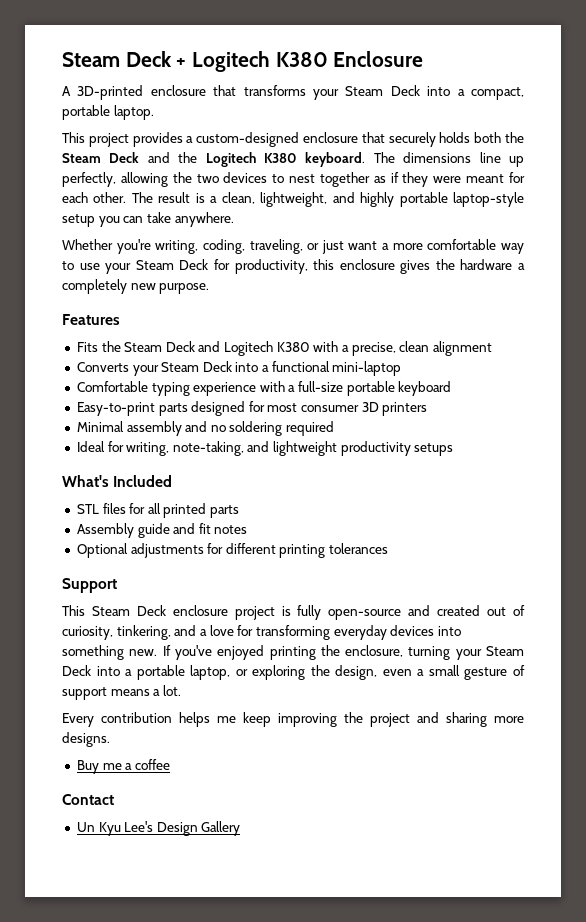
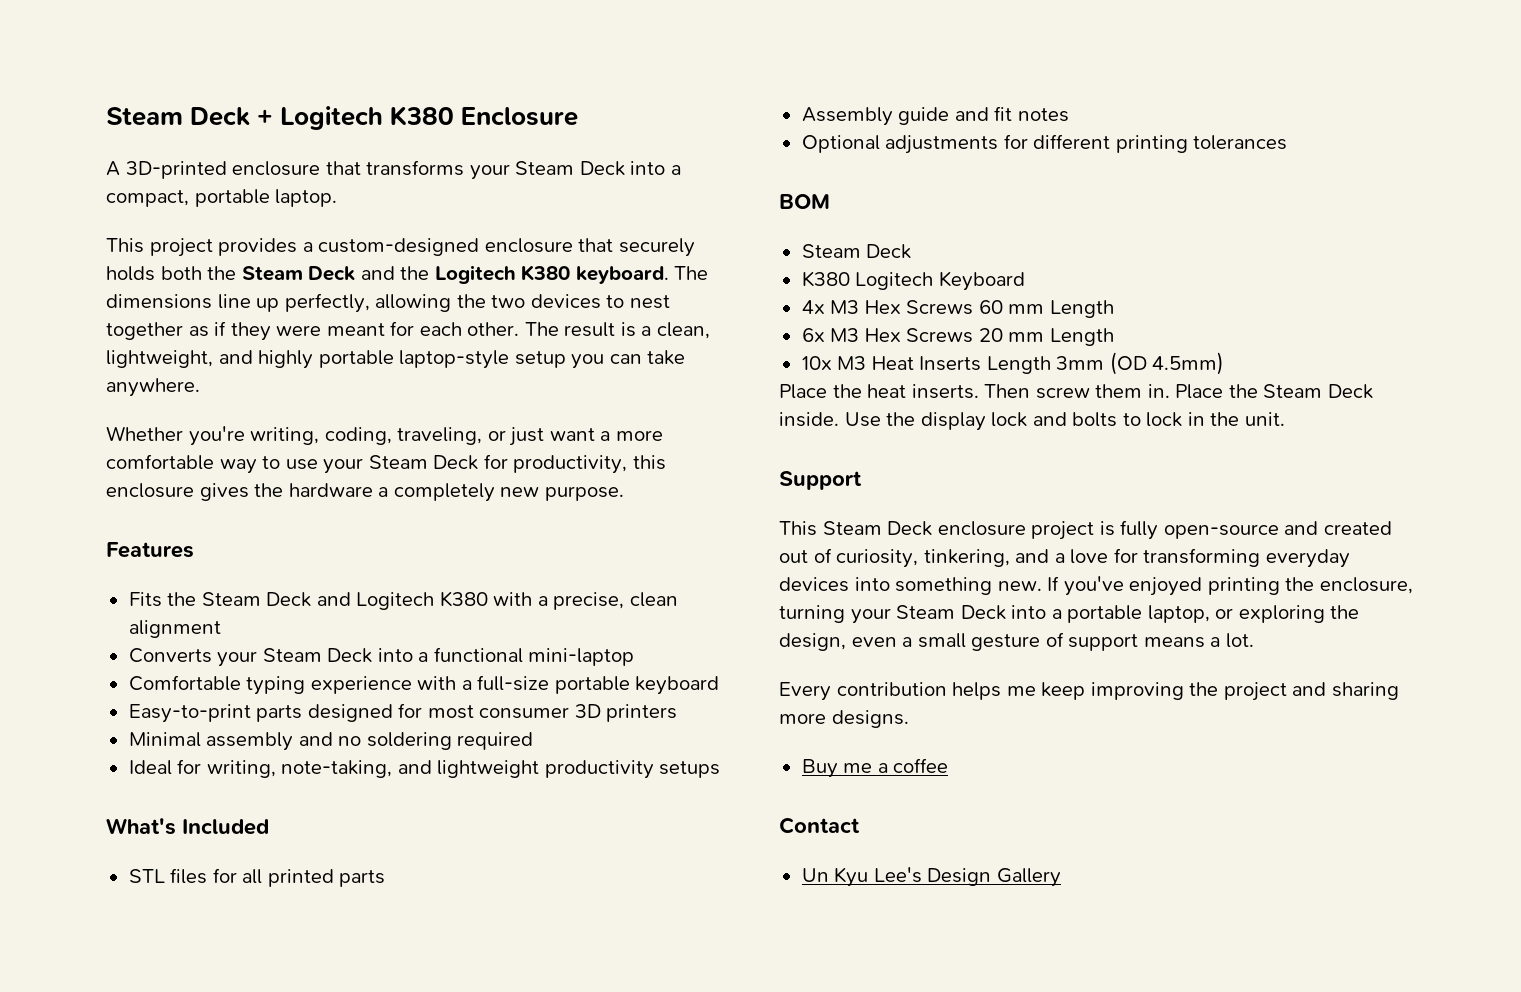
(389, 548) none -> [779,194,830,209] [801,244,912,259] [801,271,1025,291] [801,300,1114,318] [801,328,1114,346] [801,352,1225,375] [779,384,1373,399] [779,412,1285,431] // BOM // Steam Deck // K380 Logitech Keyboard // 4x M3 Hex Screws 60 mm Length // 6x M3 Hex Screws 20 mm Length // 10x M3 Heat Inserts Length 3mm (OD 4.5mm) // Place the heat inserts. Then screw them in. Place the Steam Deck inside. Use the display lock and bolts to lock in the unit.

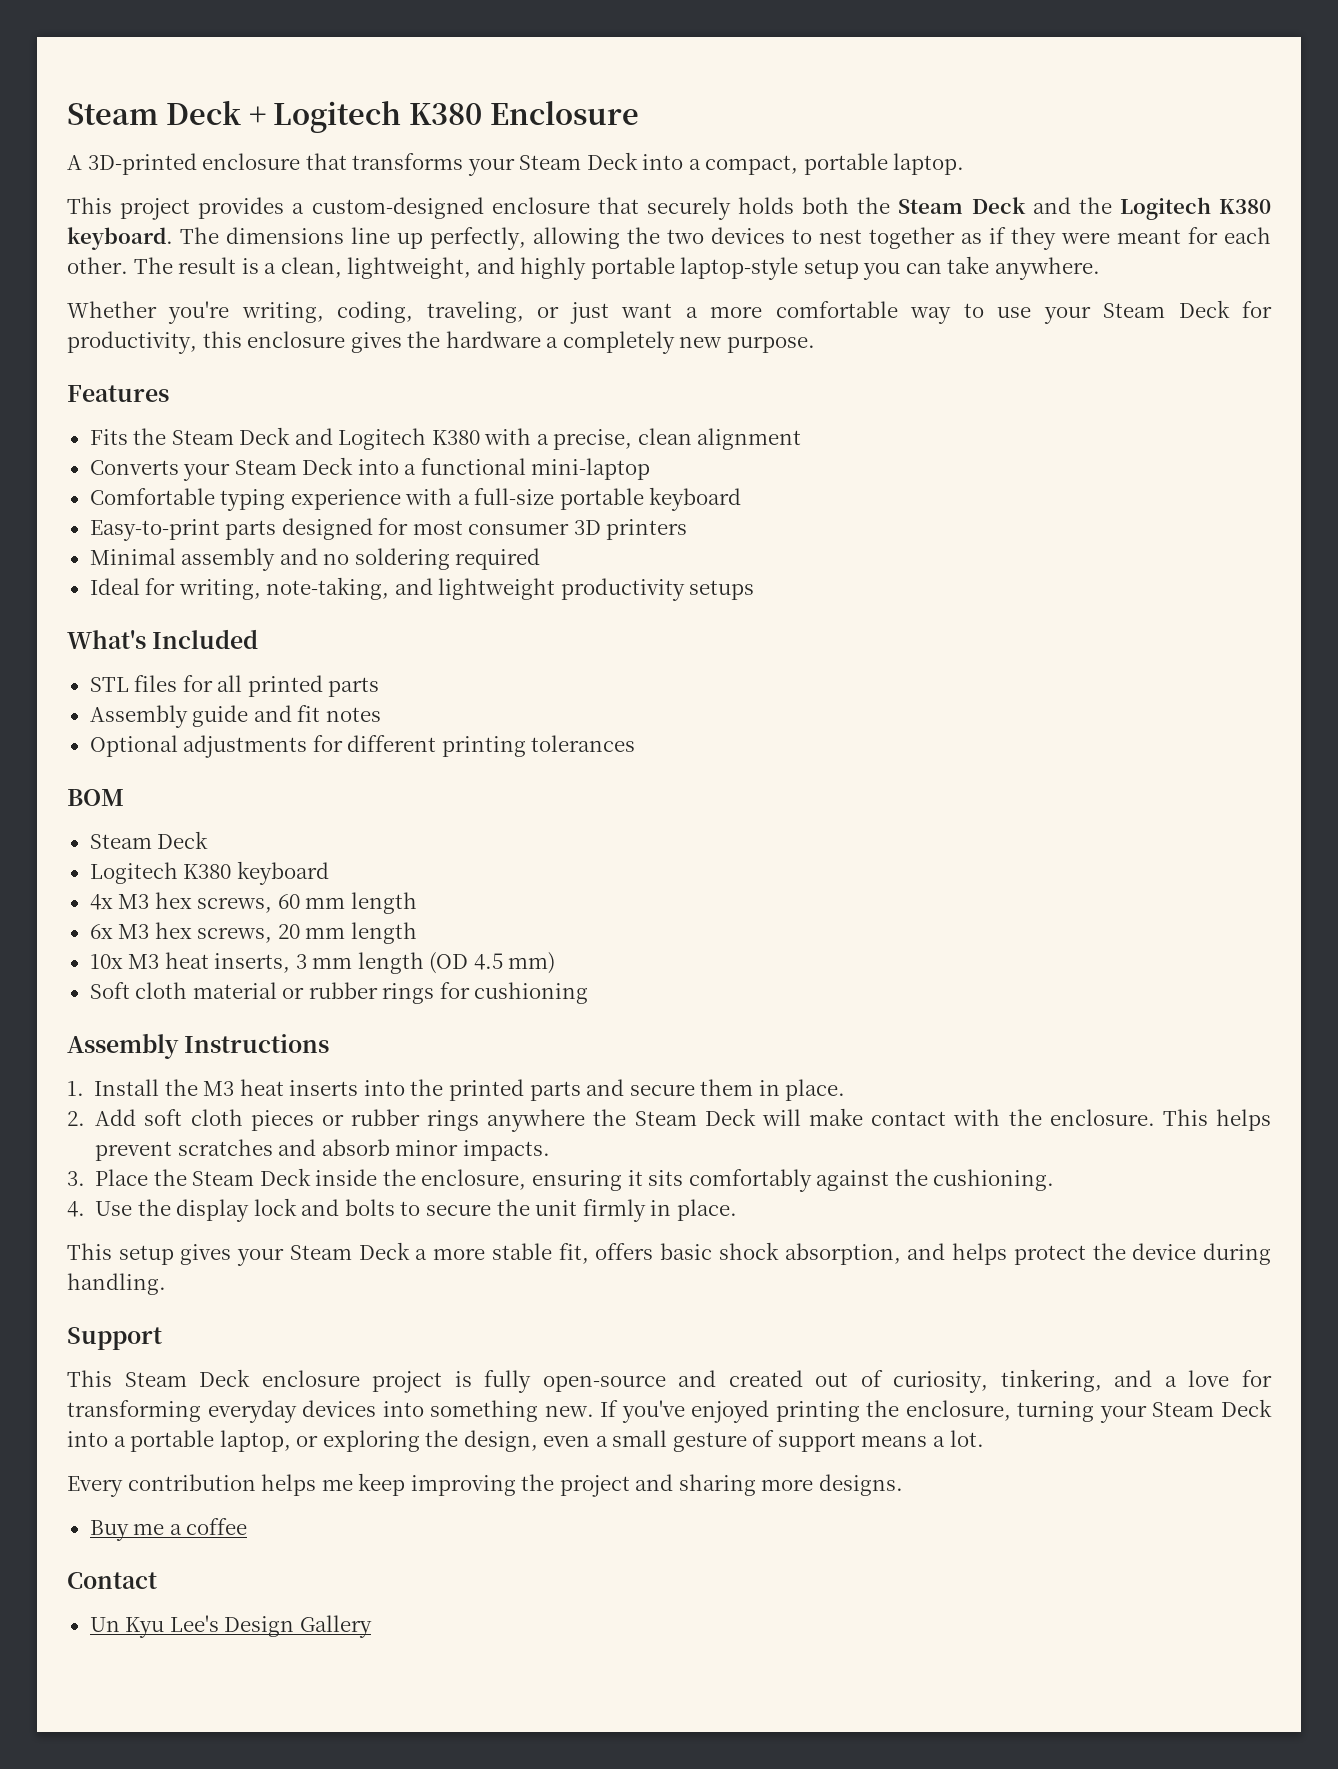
[801,271,1025,291] K380 Logitech Keyboard -> [89,861,329,885] Logitech K380 keyboard
[864,300,974,315] Hex Screws -> [154,892,273,913] hex screws,
[1049,300,1114,318] Length -> [350,892,417,914] length
[864,328,974,343] Hex Screws -> [154,922,273,943] hex screws,
[1049,328,1114,346] Length -> [350,922,417,944] length
[871,352,1225,375] [779,384,1373,399] [779,412,839,427] Heat Inserts Length 3mm (OD 4.5mm) // Place the heat inserts. Then screw them in. Place the Steam Deck inside. -> [164,952,556,974] [89,982,589,1004] [67,1033,330,1059] [67,1079,846,1101] [67,1108,1272,1132] [95,1139,550,1161] [67,1168,1055,1192] [67,1201,85,1217] heat inserts, 3 mm length (OD 4.5 mm) // Soft cloth material or rubber rings for cushioning // Assembly Instructions // 1. Install the M3 heat inserts into the printed parts and secure them in place. // 2. Add soft cloth pieces or rubber rings anywhere the Steam Deck will make contact with the enclosure. This helps prevent scratches and absorb minor impacts. // 3. Place the Steam Deck inside the enclosure, ensuring it sits comfortably against the cushioning. // 4.
[1146,412,1285,427] lock in the unit. -> [425,1199,737,1222] [67,1242,1271,1266] [67,1273,166,1295] secure the unit firmly in place. // This setup gives your Steam Deck a more stable fit, offers basic shock absorption, and helps protect the device during handling.

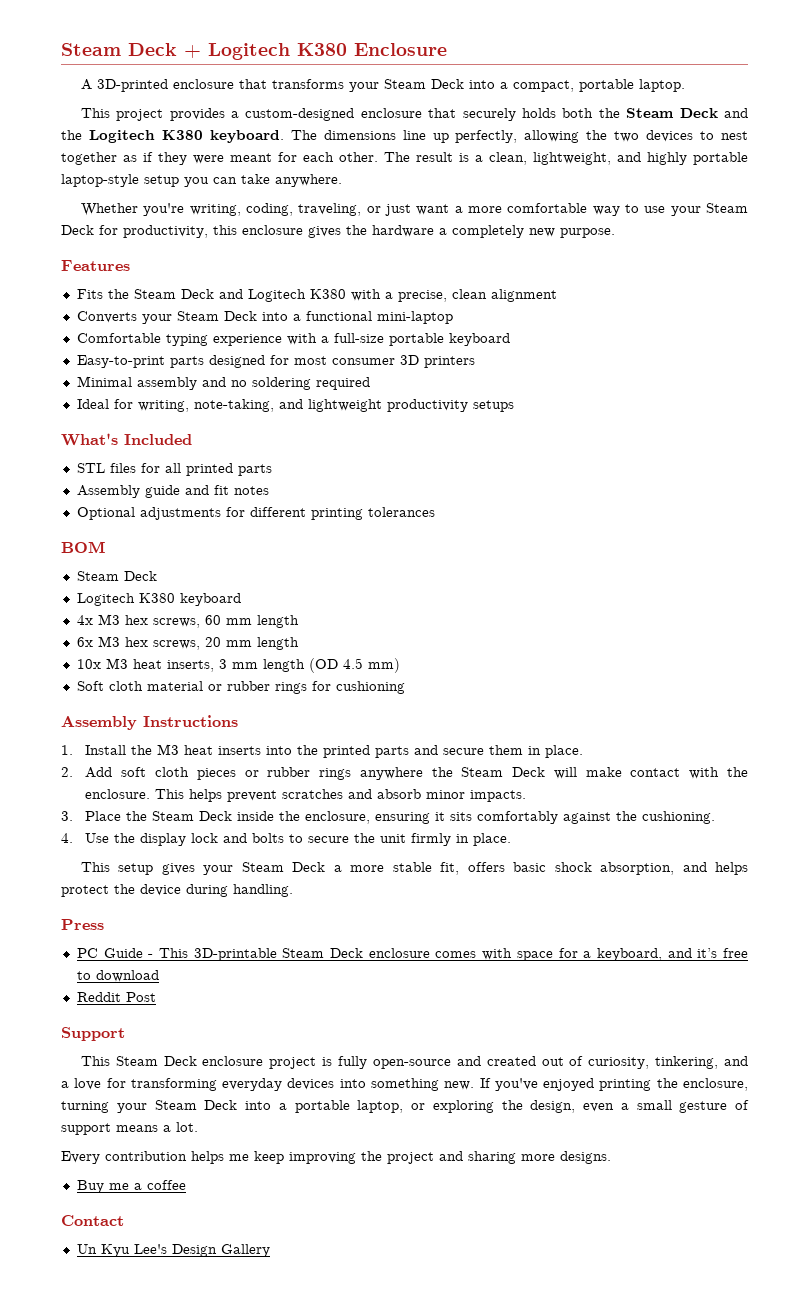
(166, 1284) none -> [61,919,104,930] [76,948,748,961] [76,970,159,982] [76,992,156,1002] // Press // PC Guide - This 3D-printable Steam Deck enclosure comes with space for a keyboard, and it’s free to download // Reddit Post

